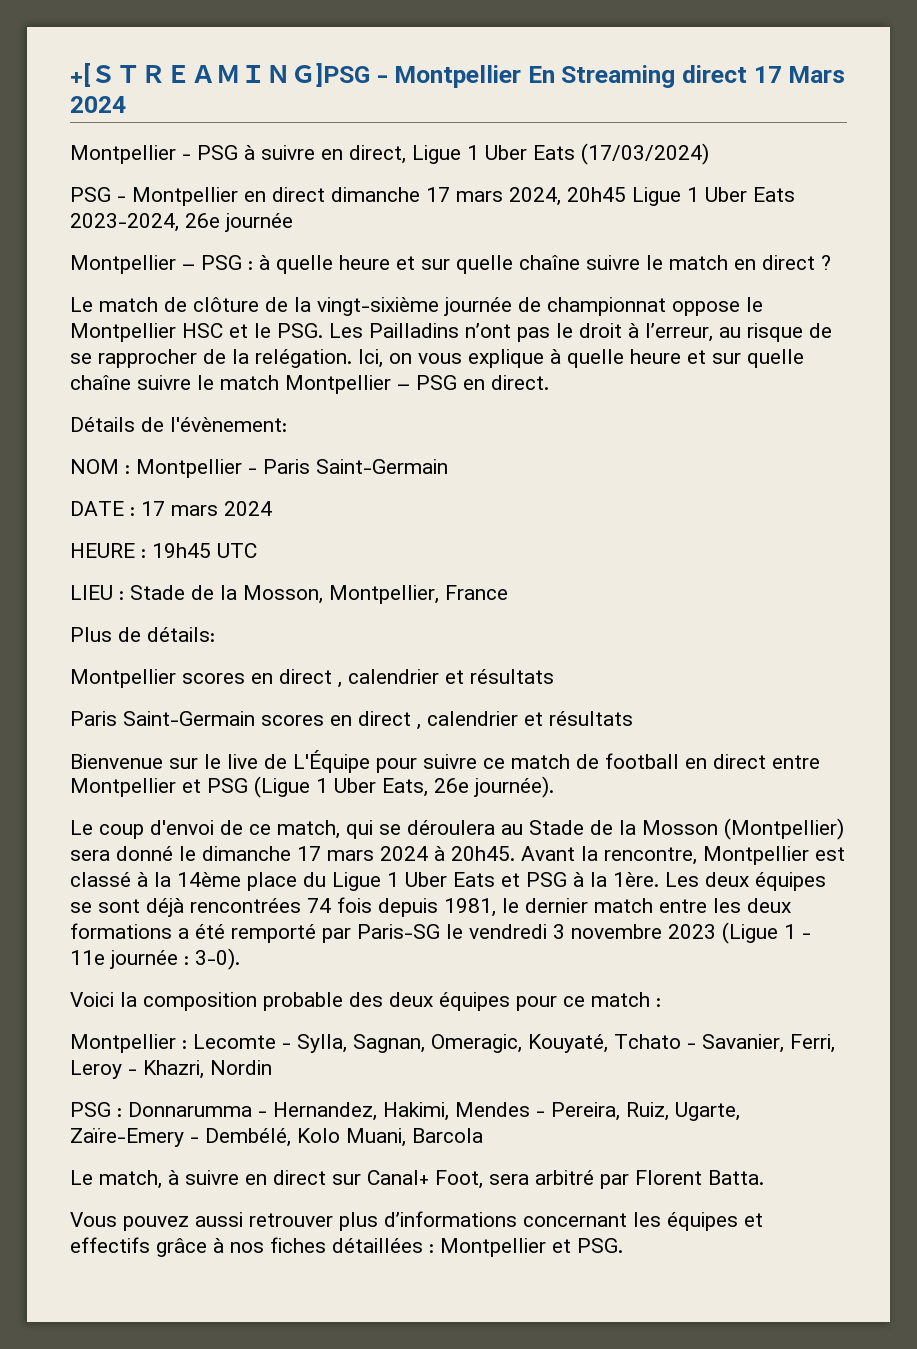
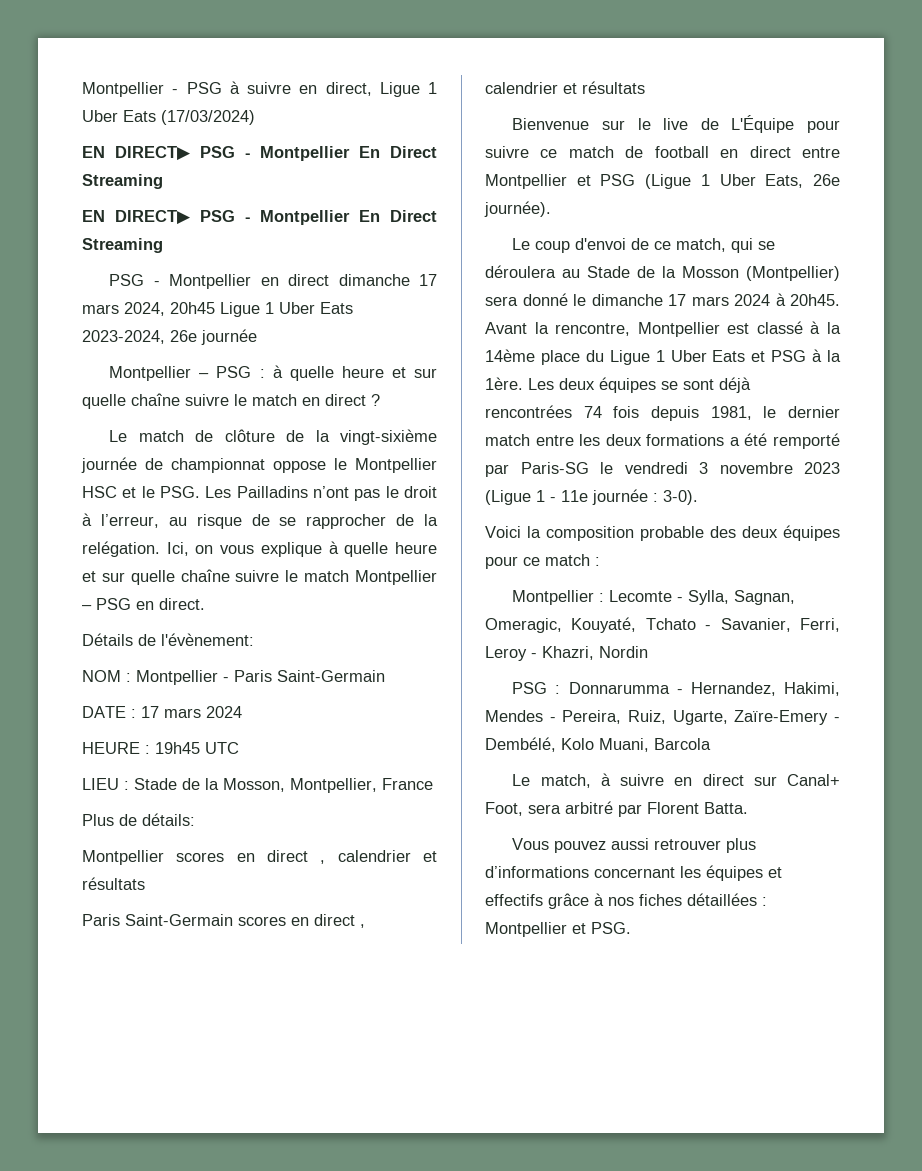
[70,63,846,88] [70,96,126,113] +[ＳＴＲＥＡＭＩＮＧ]PSG - Montpellier En Streaming direct 17 Mars 2024 // -> (82, 89) none
(709, 154) none -> [82,146,437,161] [82,174,163,189] [82,210,437,225] [82,238,163,253] // EN DIRECT▶ PSG - Montpellier En Direct Streaming // EN DIRECT▶ PSG - Montpellier En Direct Streaming

